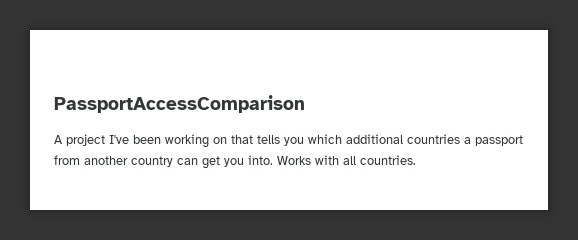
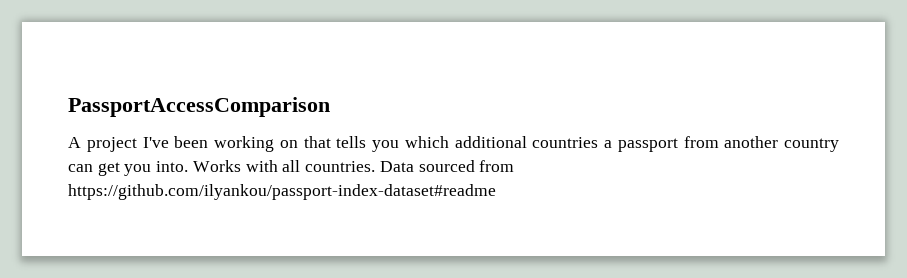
(416, 160) none -> [379,160,515,172] [68,184,496,200] Data sourced from https://github.com/ilyankou/passport-index-dataset#readme

